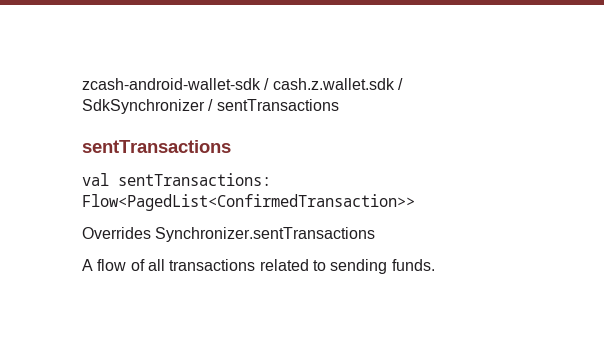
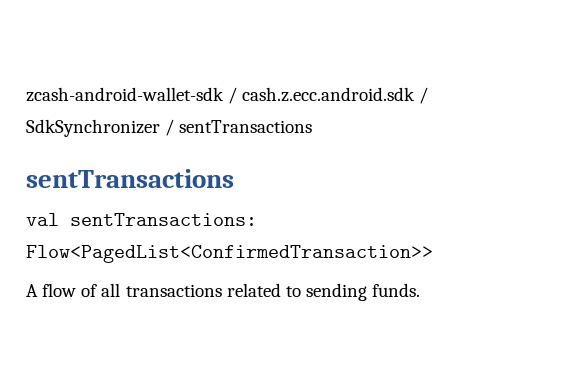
[272,78,395,90] cash.z.wallet.sdk -> [242,87,416,102] cash.z.ecc.android.sdk
[82,227,376,242] // Overrides Synchronizer.sentTransactions -> (433, 254) none

